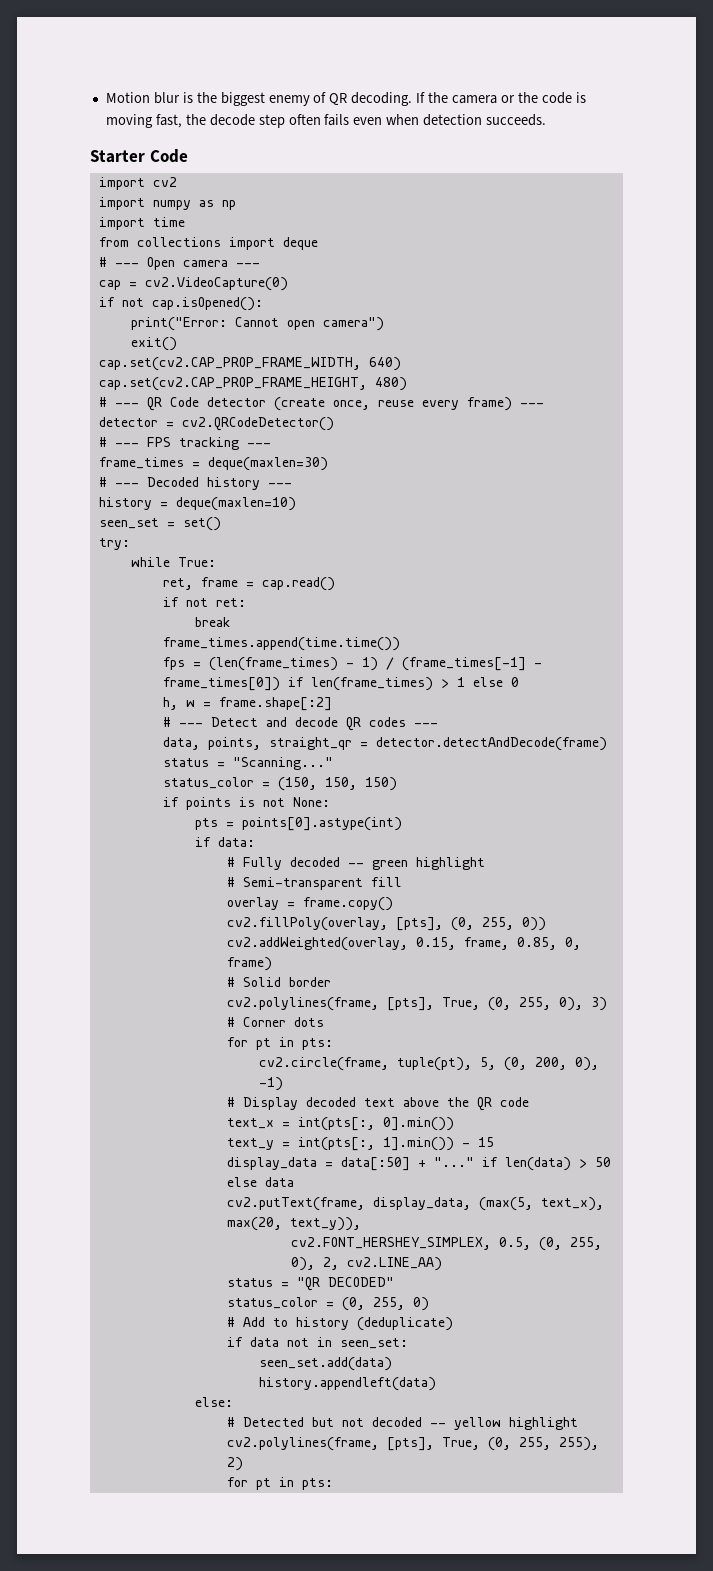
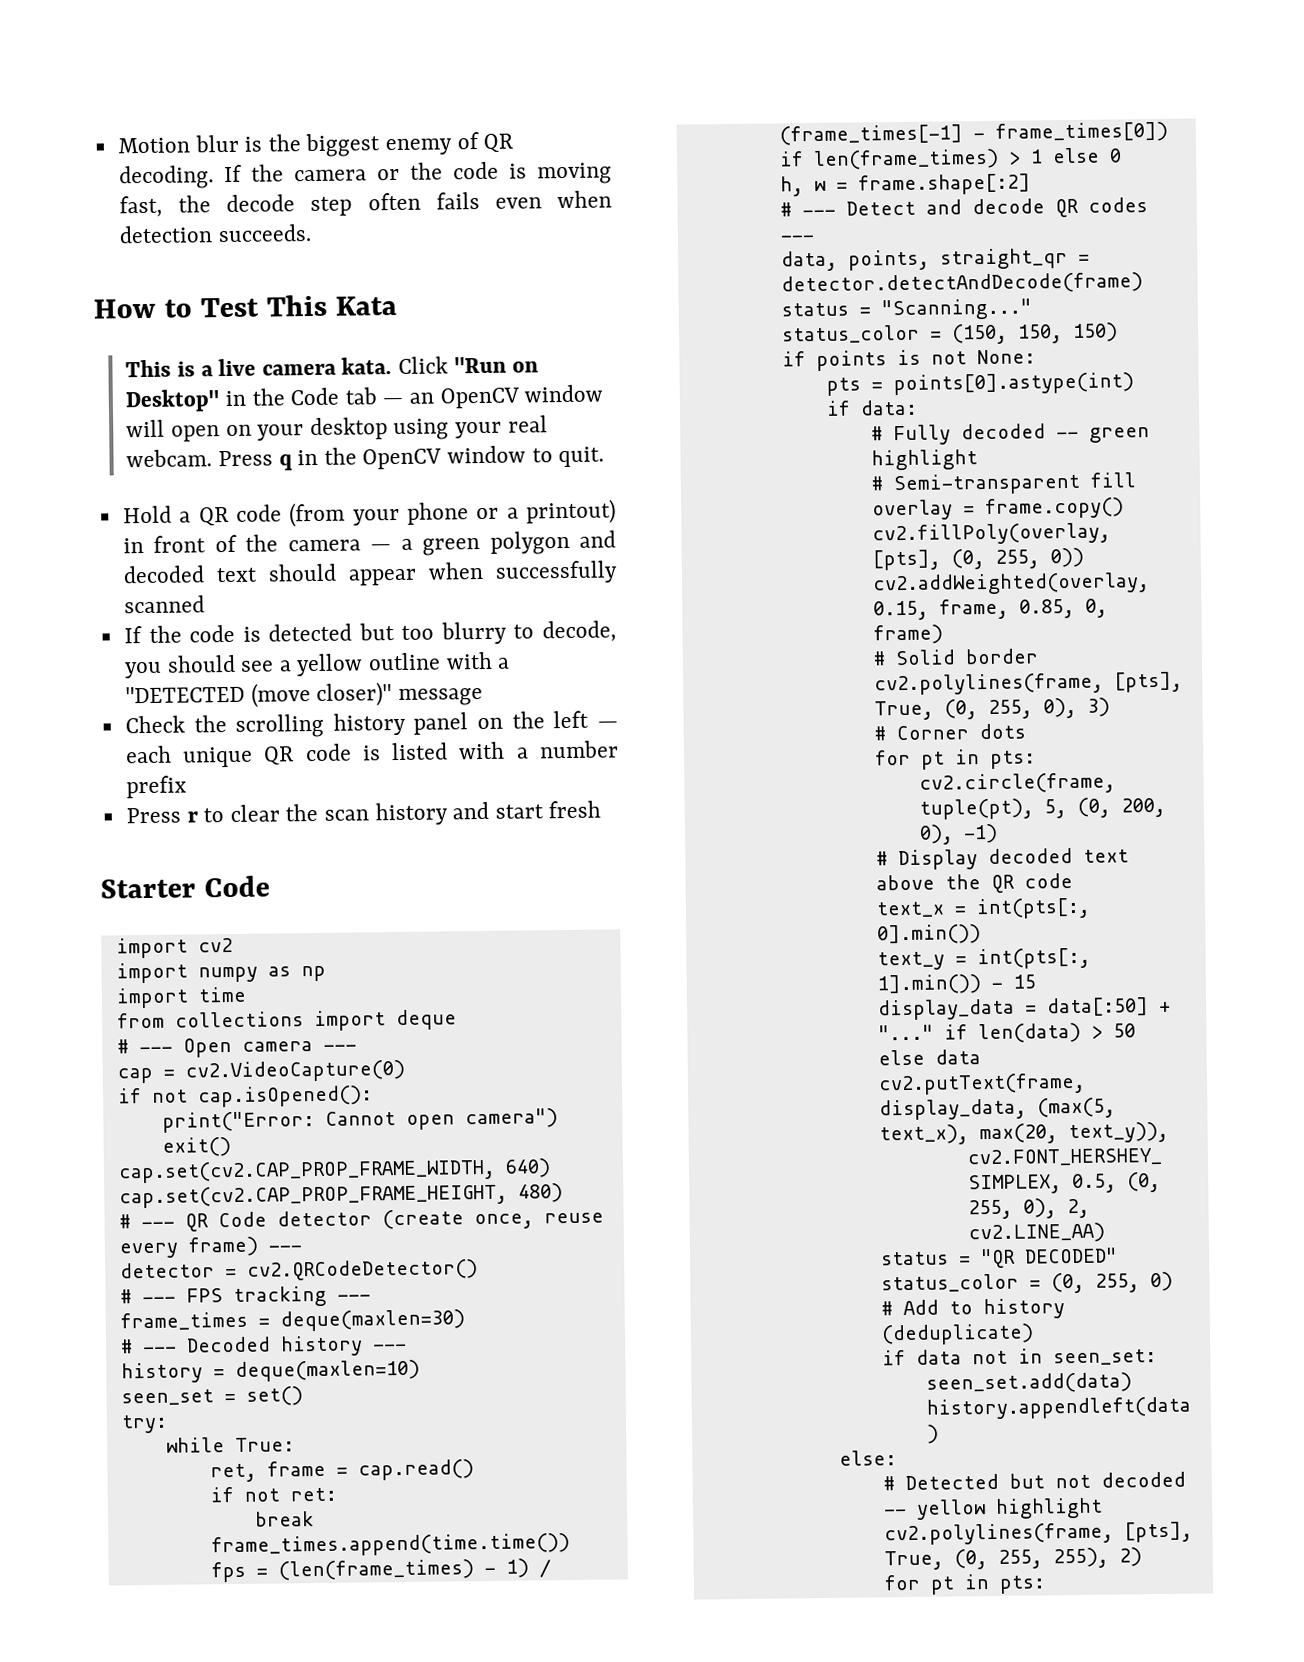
(547, 120) none -> [93,294,397,319] [125,356,540,378] [125,384,604,413] [126,415,548,442] [126,445,605,471] [122,499,617,528] [122,530,616,556] [122,560,618,586] [123,595,205,614] [123,620,618,645] [123,651,511,679] [124,682,483,708] [124,710,619,738] [124,740,620,768] [125,775,187,799] [125,800,602,826] // How to Test This Kata // This is a live camera kata. Click "Run on Desktop" in the Code tab — an OpenCV window will open on your desktop using your real webcam. Press q in the OpenCV window to quit. // Hold a QR code (from your phone or a printout) in front of the camera — a green polygon and decoded text should appear when successfully scanned // If the code is detected but too blurry to decode, you should see a yellow outline with a "DETECTED (move closer)" message // Check the scrolling history panel on the left — each unique QR code is listed with a number prefix // Press r to clear the scan history and start fresh

